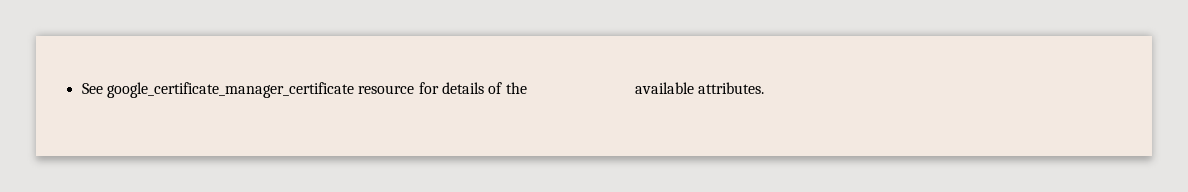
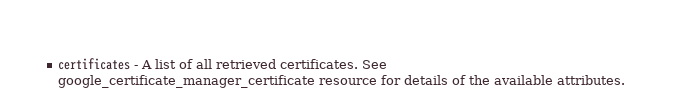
(81, 88) none -> [58,58,359,70] certificates - A list of all retrieved certificates.

